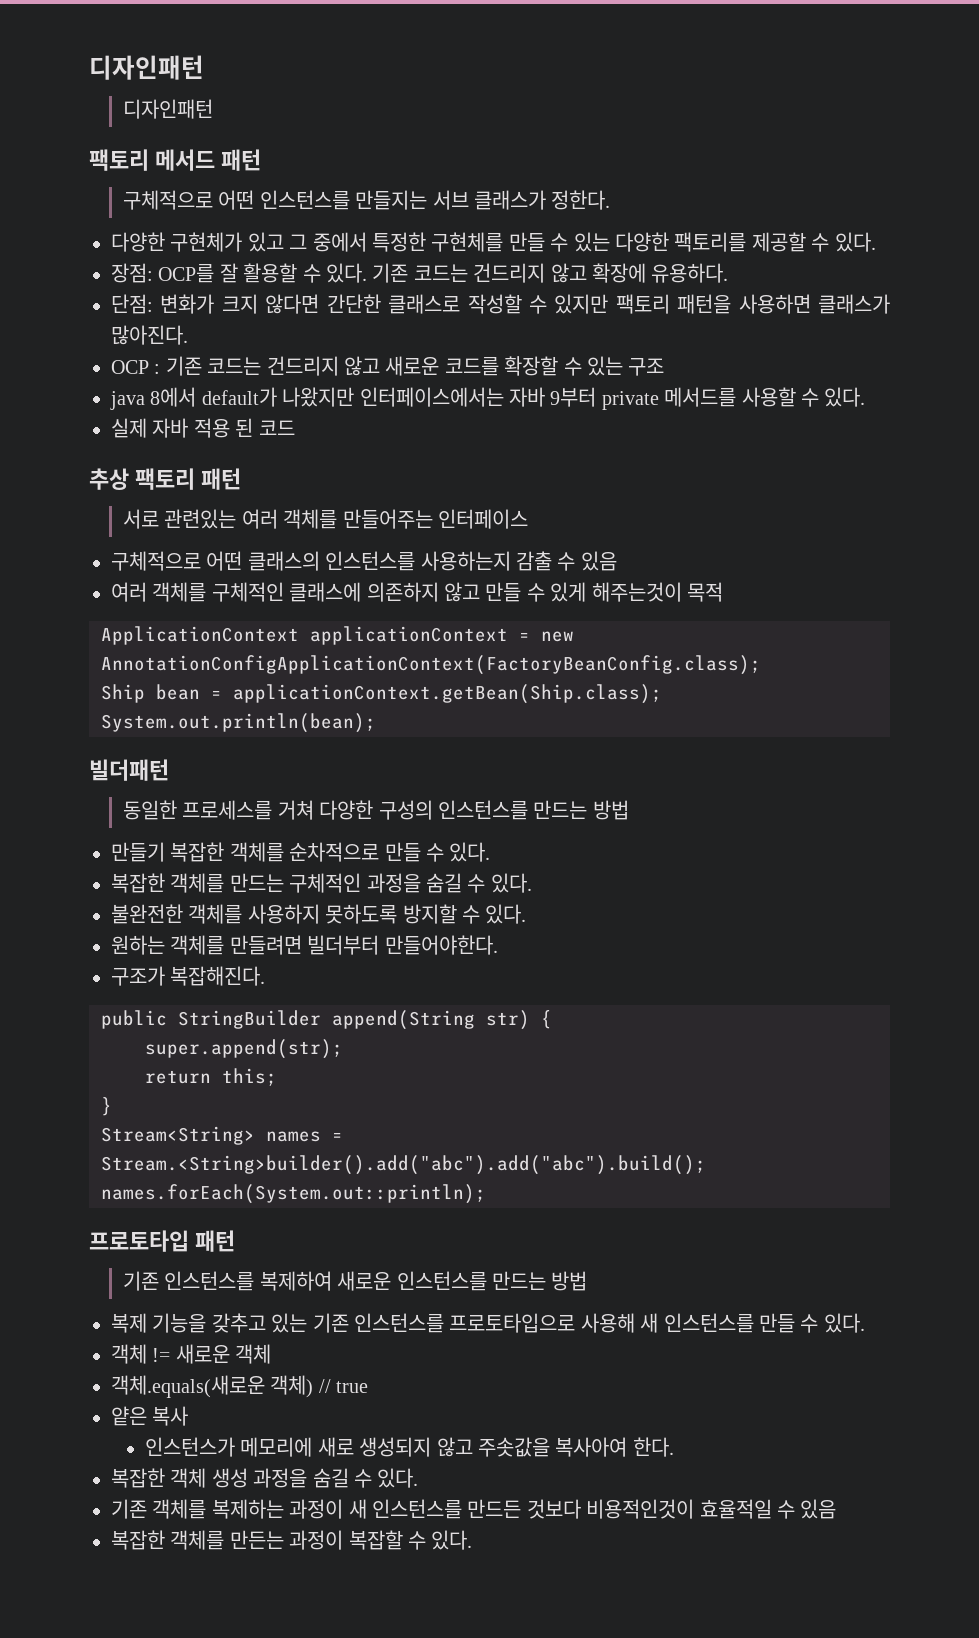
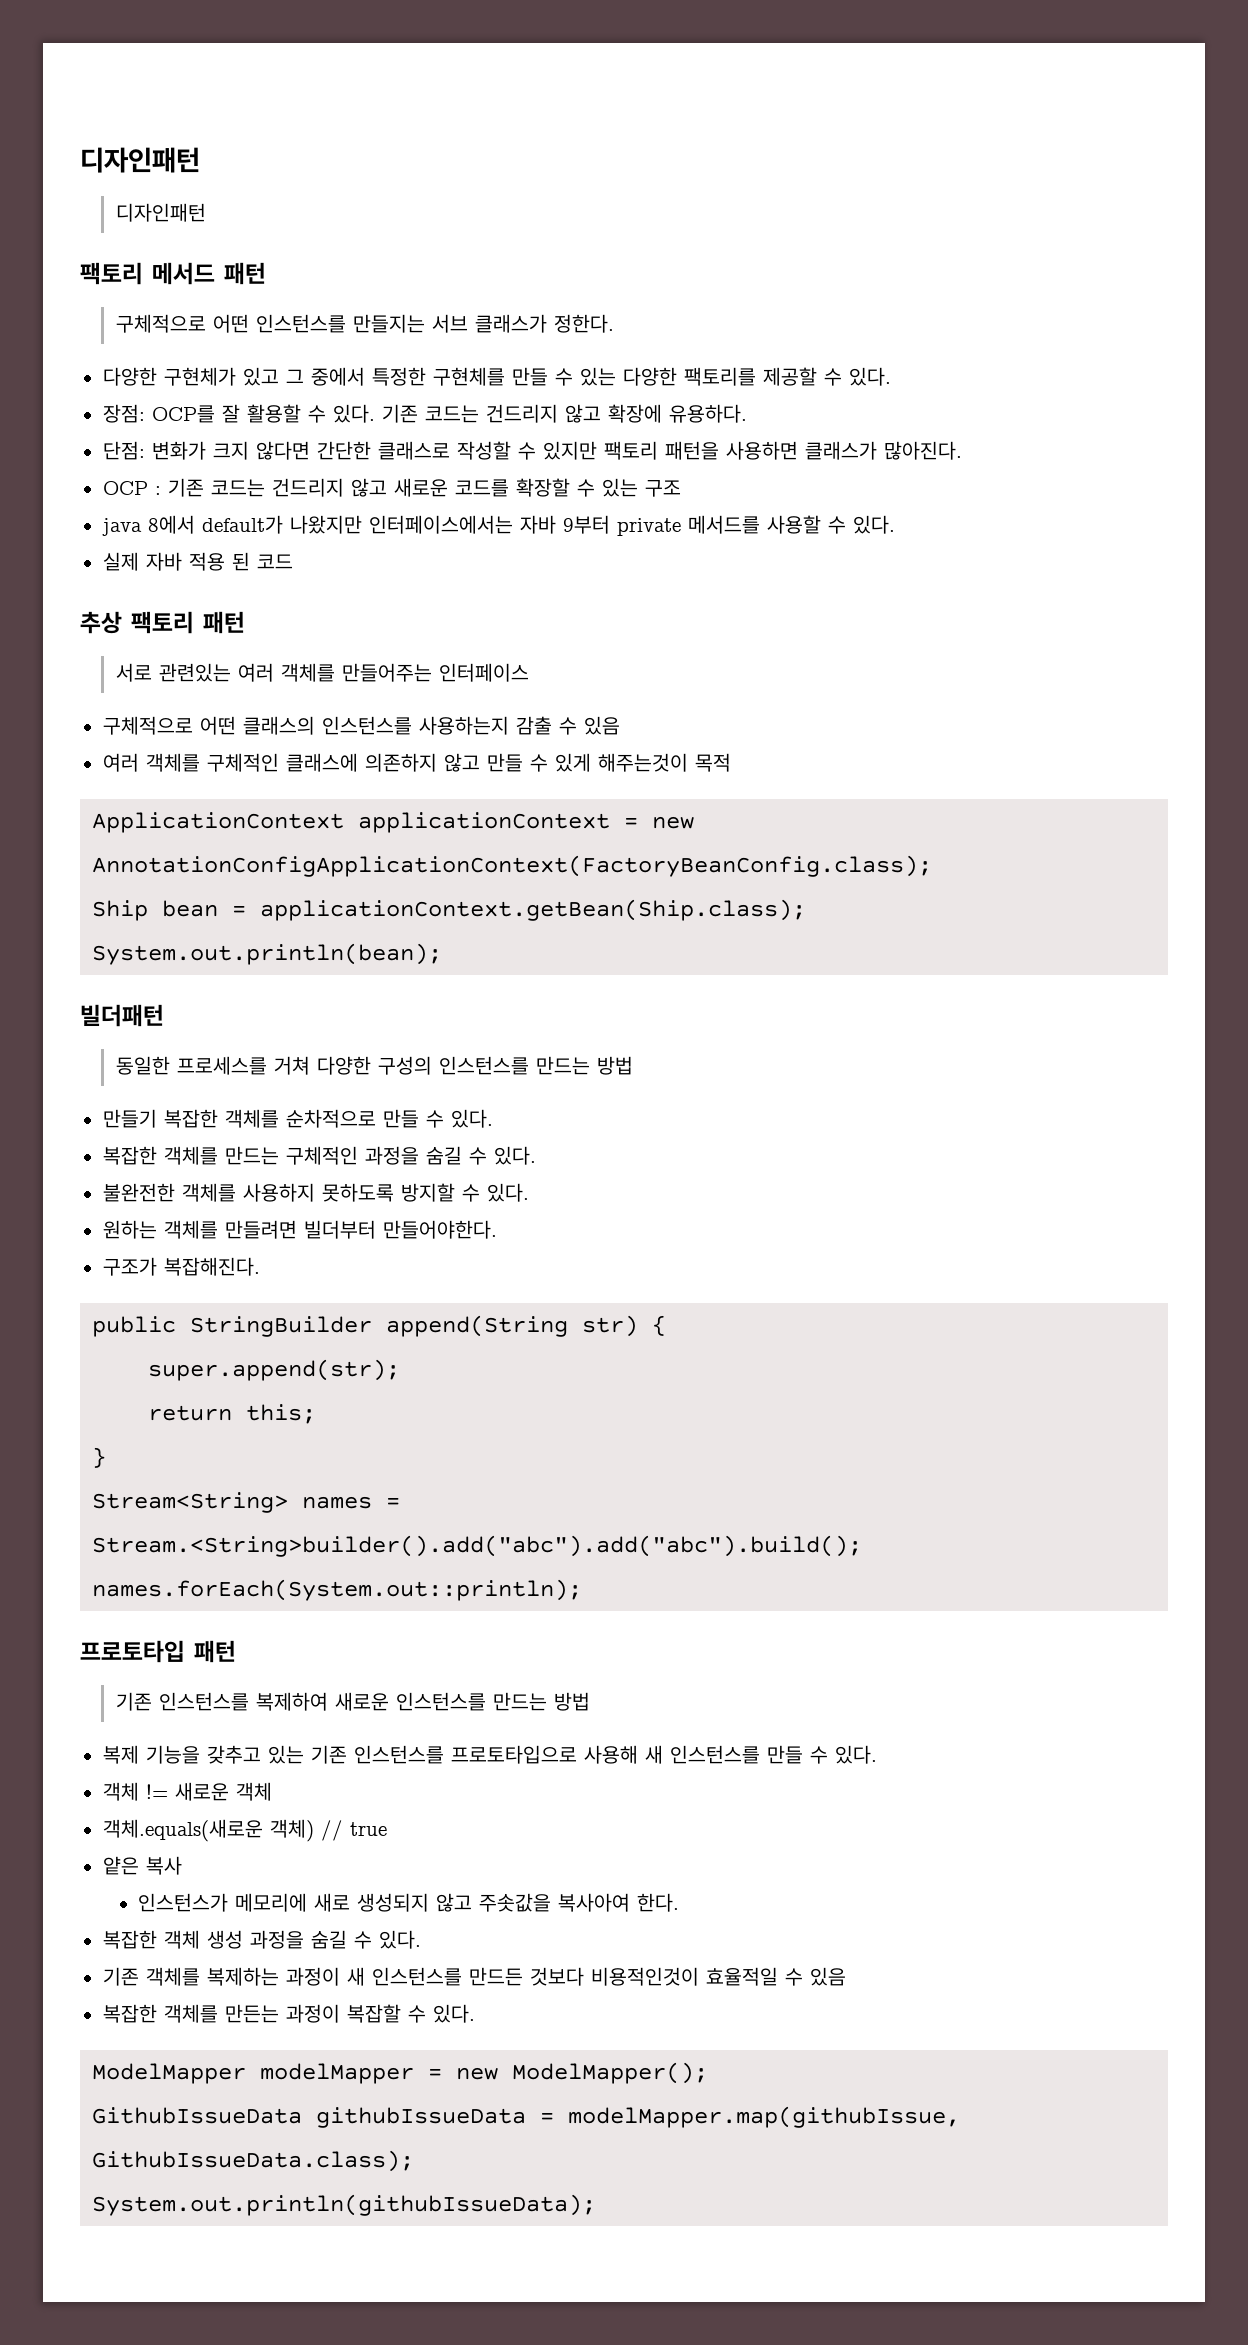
(473, 1540) none -> [92,2062,709,2084] [92,2106,961,2128] [92,2150,415,2172] [92,2194,597,2216] // ModelMapper modelMapper = new ModelMapper(); // GithubIssueData githubIssueData = modelMapper.map(githubIssue, GithubIssueData.class); // System.out.println(githubIssueData);

